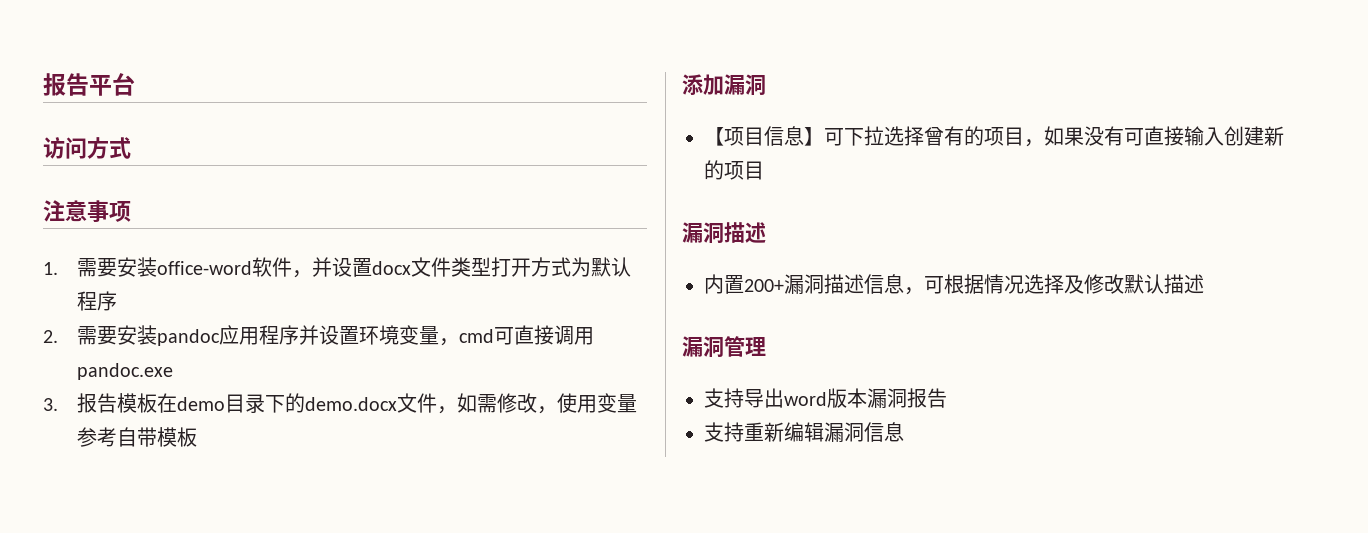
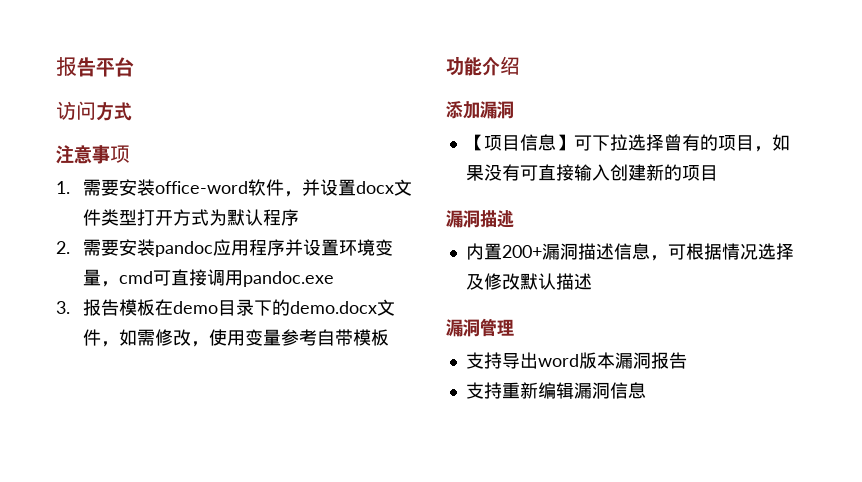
(197, 437) none -> [446,56,520,76] // 功能介绍

